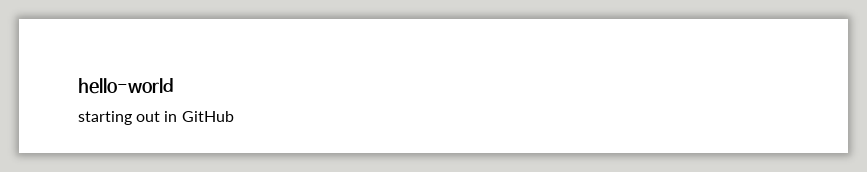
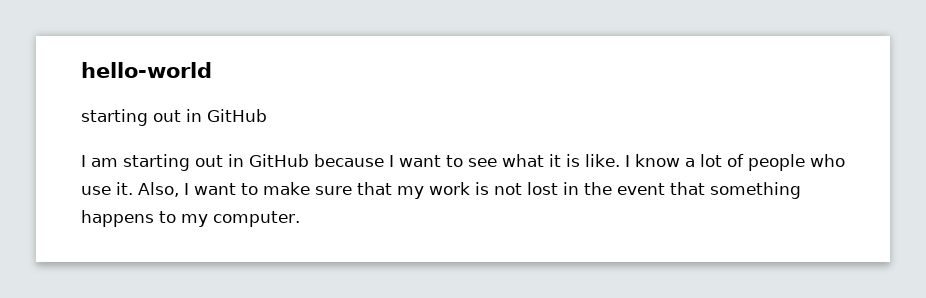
(234, 116) none -> [81,154,845,171] [81,182,801,199] [81,210,300,227] // I am starting out in GitHub because I want to see what it is like. I know a lot of people who use it. Also, I want to make sure that my work is not lost in the event that something happens to my computer.

